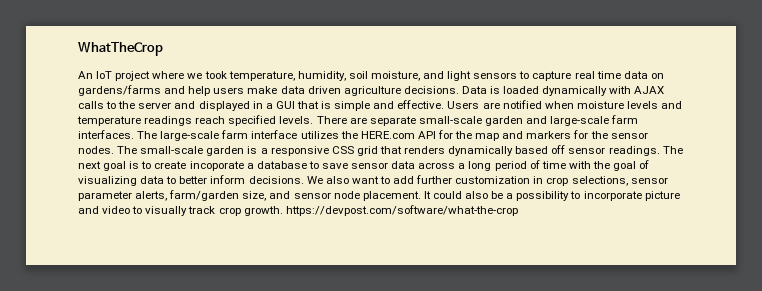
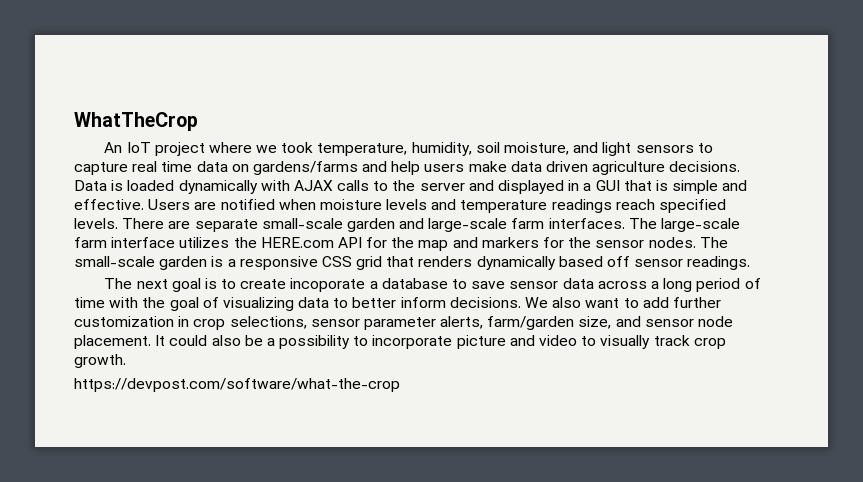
(660, 151) none -> (751, 263) //
(283, 211) none -> (126, 361) //

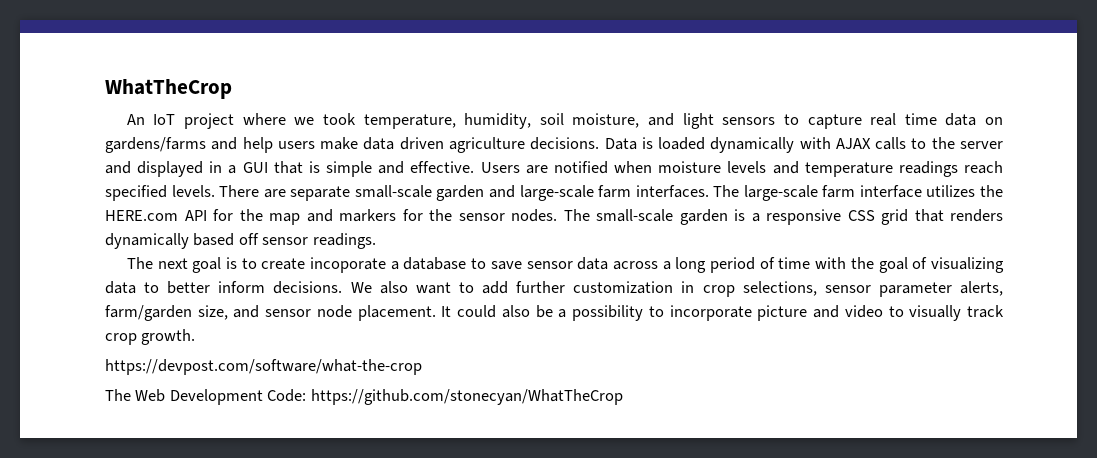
(400, 385) none -> [105,389,623,405] // The Web Development Code: https://github.com/stonecyan/WhatTheCrop

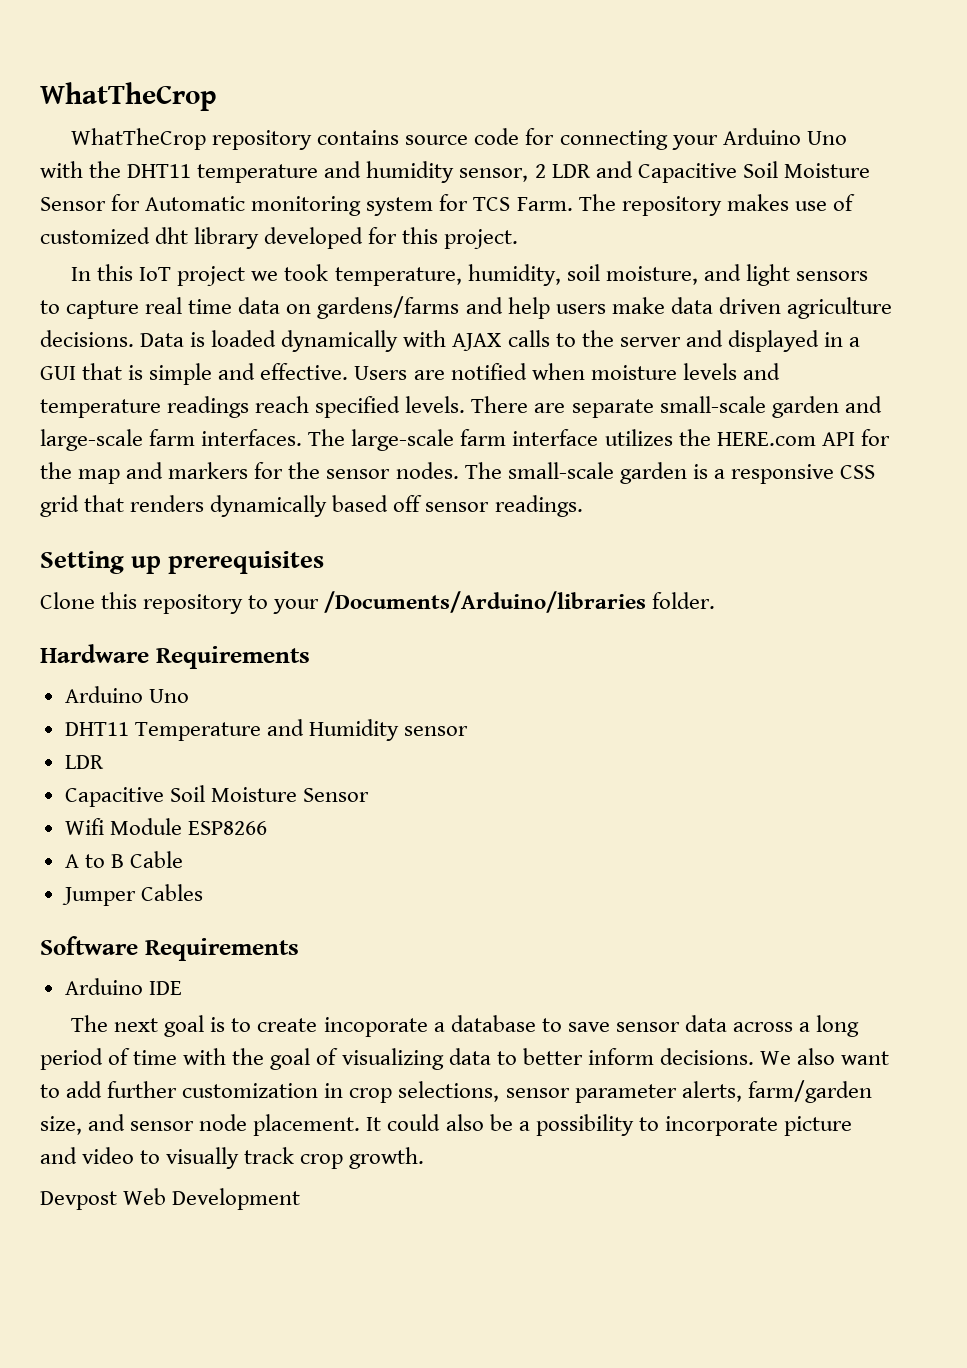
[126,114,145,125] An -> [71,128,847,150] [40,161,870,183] [40,194,855,216] [40,227,519,249] [71,264,134,281] WhatTheCrop repository contains source code for connecting your Arduino Uno with the DHT11 temperature and humidity sensor, 2 LDR and Capacitive Soil Moisture Sensor for Automatic monitoring system for TCS Farm. The repository makes use of customized dht library developed for this project. // In this
[242,113,286,125] where -> (246, 276) none
(376, 241) none -> [40,551,325,574] [40,591,716,614] [40,644,310,669] [64,686,189,703] [64,719,469,741] [64,755,104,769] [64,785,369,807] [64,818,267,835] [64,851,183,868] [61,884,203,906] [40,936,299,961] [64,978,182,995] // Setting up prerequisites // Clone this repository to your /Documents/Arduino/libraries folder. // Hardware Requirements // Arduino Uno // DHT11 Temperature and Humidity sensor // LDR // Capacitive Soil Moisture Sensor // Wifi Module ESP8266 // A to B Cable // Jumper Cables // Software Requirements // Arduino IDE
[105,359,422,375] [105,389,623,405] https://devpost.com/software/what-the-crop // The Web Development Code: https://github.com/stonecyan/WhatTheCrop -> [40,1188,301,1210] Devpost Web Development

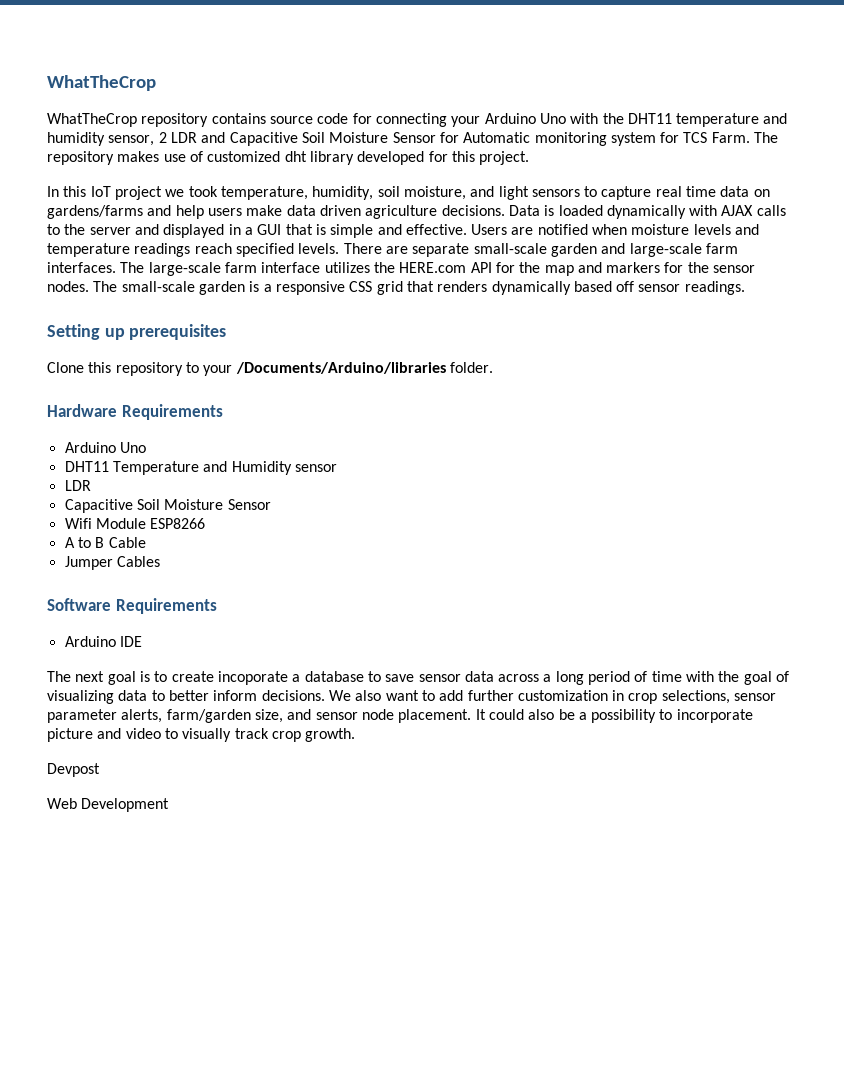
(117, 1200) none -> (100, 770) //

